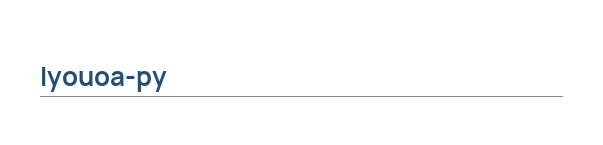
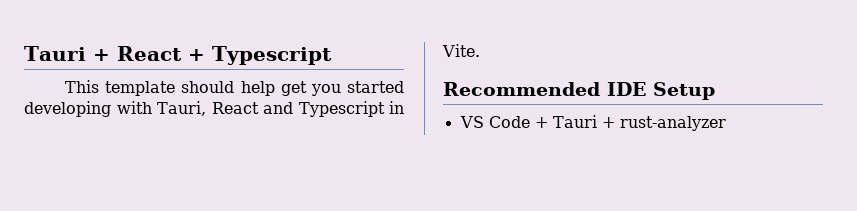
[40,67,167,92] lyouoa-py -> [24,46,332,65] [64,80,404,96] [24,101,404,117] [442,44,480,57] [443,82,715,100] [459,115,726,131] Tauri + React + Typescript // This template should help get you started developing with Tauri, React and Typescript in Vite. // Recommended IDE Setup // VS Code + Tauri + rust-analyzer

